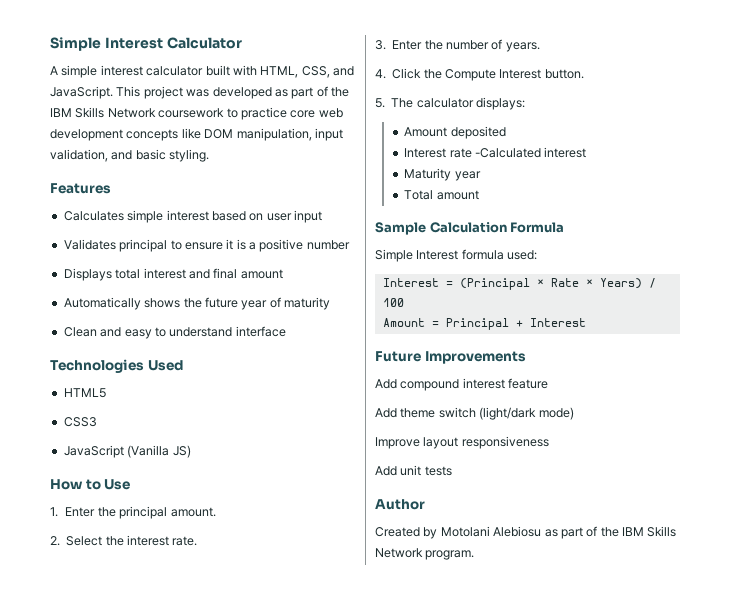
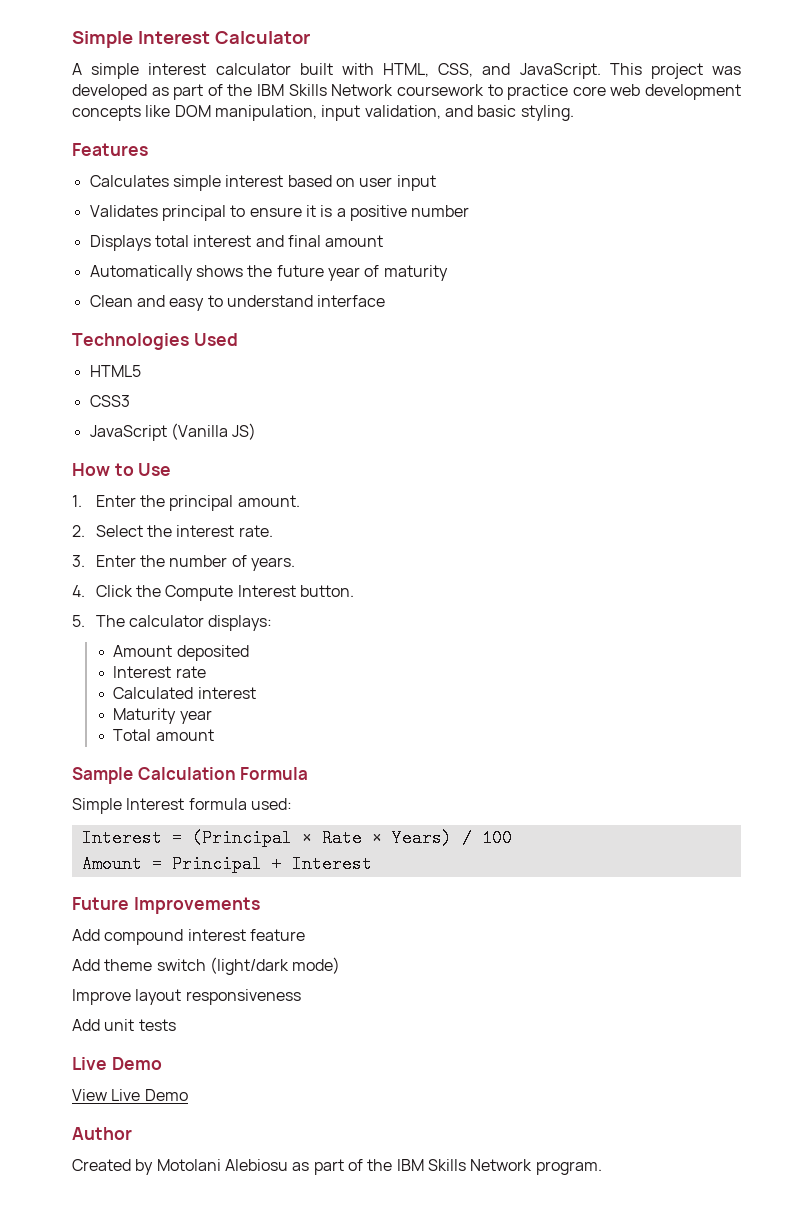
[474,148,541,158] -Calculated -> [113,687,194,699] // Calculated
(452, 471) none -> [72,1057,162,1070] [72,1089,188,1101] // Live Demo // View Live Demo

